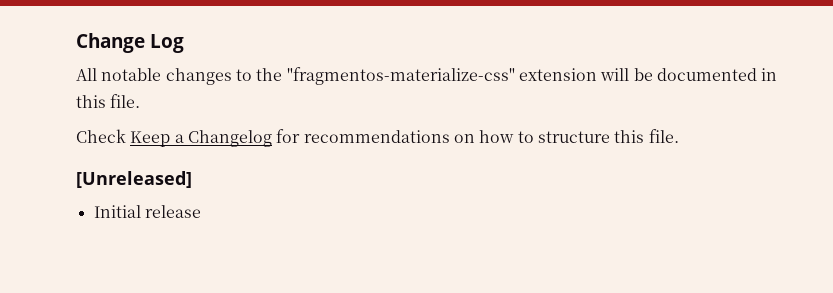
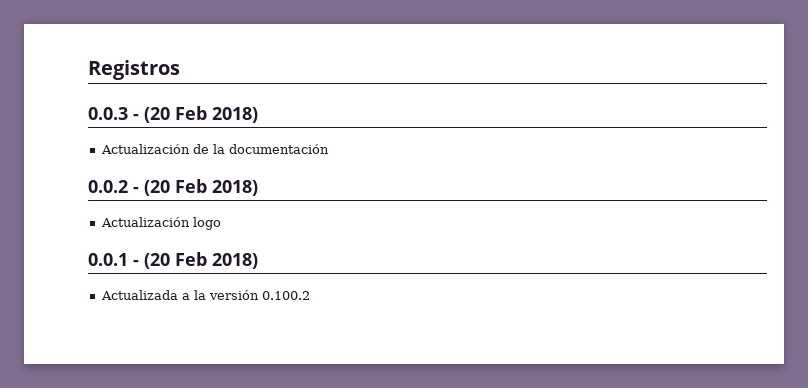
[76,33,185,53] [76,67,778,85] [76,94,141,108] [76,129,679,147] [76,171,192,188] [93,205,201,218] Change Log // All notable changes to the "fragmentos-materialize-css" extension will be documented in this file. // Check Keep a Changelog for recommendations on how to structure this file. // [Unreleased] // Initial release -> [88,60,180,80] [88,106,258,123] [100,144,329,154] [88,179,258,196] [100,217,221,230] [88,252,258,269] [100,290,310,300] Registros // 0.0.3 - (20 Feb 2018) // Actualización de la documentación // 0.0.2 - (20 Feb 2018) // Actualización logo // 0.0.1 - (20 Feb 2018) // Actualizada a la versión 0.100.2

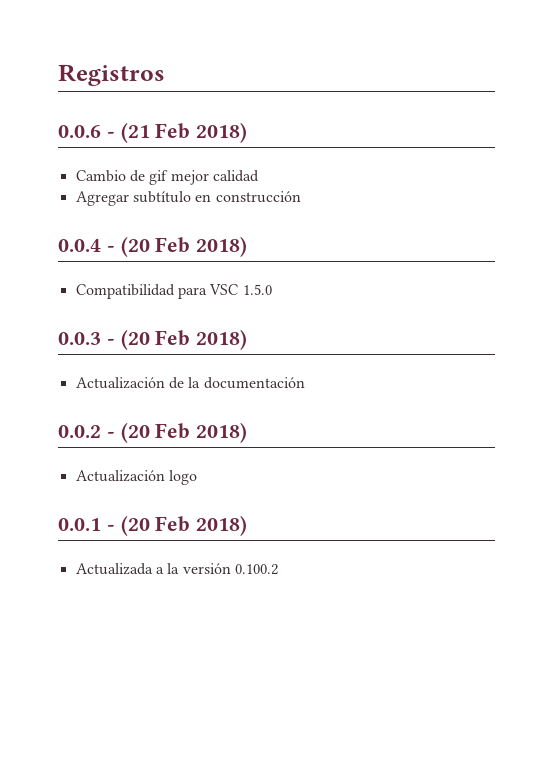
(180, 70) none -> [58,122,248,143] [75,170,259,185] [75,191,301,206] [58,236,248,257] [75,284,272,299] // 0.0.6 - (21 Feb 2018) // Cambio de gif mejor calidad // Agregar subtítulo en construcción // 0.0.4 - (20 Feb 2018) // Compatibilidad para VSC 1.5.0

